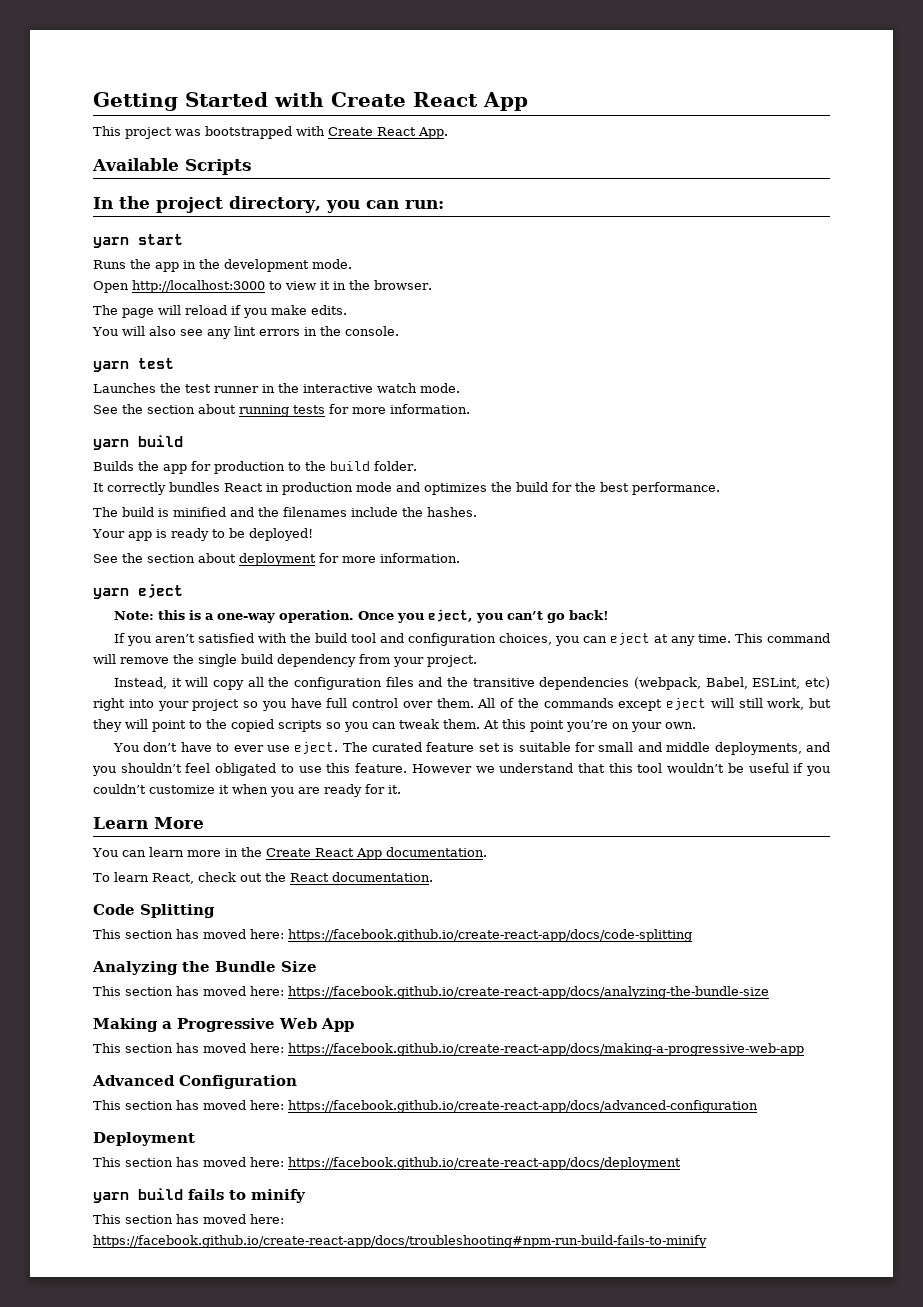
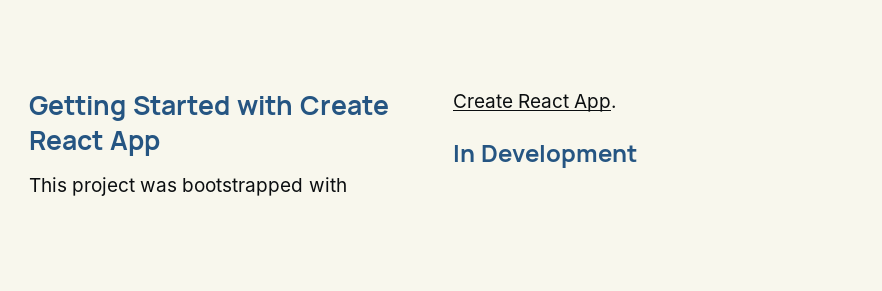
[92,158,252,175] // Available Scripts -> (617, 103) none
[119,196,444,213] [93,234,183,248] [93,259,352,272] [93,280,432,293] [93,305,347,318] [92,326,399,339] [93,358,174,372] [93,383,460,393] [93,404,470,417] [93,435,183,450] [93,461,417,474] [93,482,720,495] [93,507,477,517] [92,528,313,541] [93,553,460,566] [93,584,183,599] [113,609,609,623] [113,633,831,646] [93,654,477,667] [113,677,830,690] [93,698,831,711] [93,719,696,732] [112,742,830,755] [92,763,830,776] [93,784,401,797] [93,817,204,829] [92,847,487,860] [93,872,433,884] [93,904,215,918] [93,929,692,942] [92,961,317,975] [93,986,769,999] [93,1018,354,1032] [93,1043,804,1056] [92,1075,297,1089] [93,1100,758,1113] [93,1132,195,1146] [93,1157,681,1170] [93,1188,306,1203] [93,1214,284,1224] [93,1235,707,1248] the project directory, you can run: // yarn start // Runs the app in the development mode. // Open http://localhost:3000 to view it in the browser. // The page will reload if you make edits. // You will also see any lint errors in the console. // yarn test // Launches the test runner in the interactive watch mode. // See the section about running tests for more information. // yarn build // Builds the app for production to the build folder. // It correctly bundles React in production mode and optimizes the build for the best performance. // The build is minified and the filenames include the hashes. // Your app is ready to be deployed! // See the section about deployment for more information. // yarn eject // Note: this is a one-way operation. Once you eject, you can’t go back! // If you aren’t satisfied with the build tool and configuration choices, you can eject at any time. This command will remove the single build dependency from your project. // Instead, it will copy all the configuration files and the transitive dependencies (webpack, Babel, ESLint, etc) right into your project so you have full control over them. All of the commands except eject will still work, but they will point to the copied scripts so you can tweak them. At this point you’re on your own. // You don’t have to ever use eject. The curated feature set is suitable for small and middle deployments, and you shouldn’t feel obligated to use this feature. However we understand that this tool wouldn’t be useful if you couldn’t customize it when you are ready for it. // Learn More // You can learn more in the Create React App documentation. // To learn React, check out the React documentation. // Code Splitting // This section has moved here: https://facebook.github.io/create-react-app/docs/code-splitting // Analyzing the Bundle Size // This section has moved here: https://facebook.github.io/create-react-app/docs/analyzing-the-bundle-size // Making a Progressive Web App // This section has moved here: https://facebook.github.io/create-react-app/docs/making-a-progressive-web-app // Advanced Configuration // This section has moved here: https://facebook.github.io/create-react-app/docs/advanced-configuration // Deployment // This section has moved here: https://facebook.github.io/create-react-app/docs/deployment // yarn build fails to minify // This section has moved here: https://facebook.github.io/create-react-app/docs/troubleshooting#npm-run-build-fails-to-minify -> [481,145,638,168] Development

